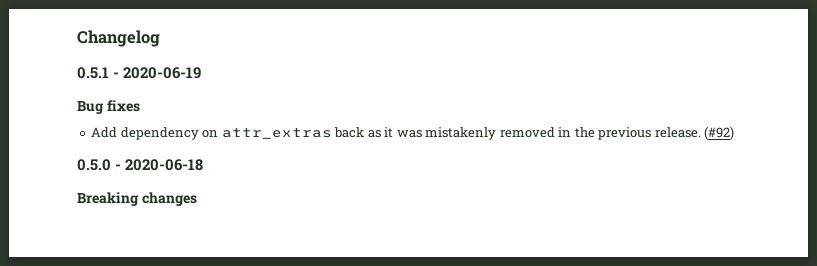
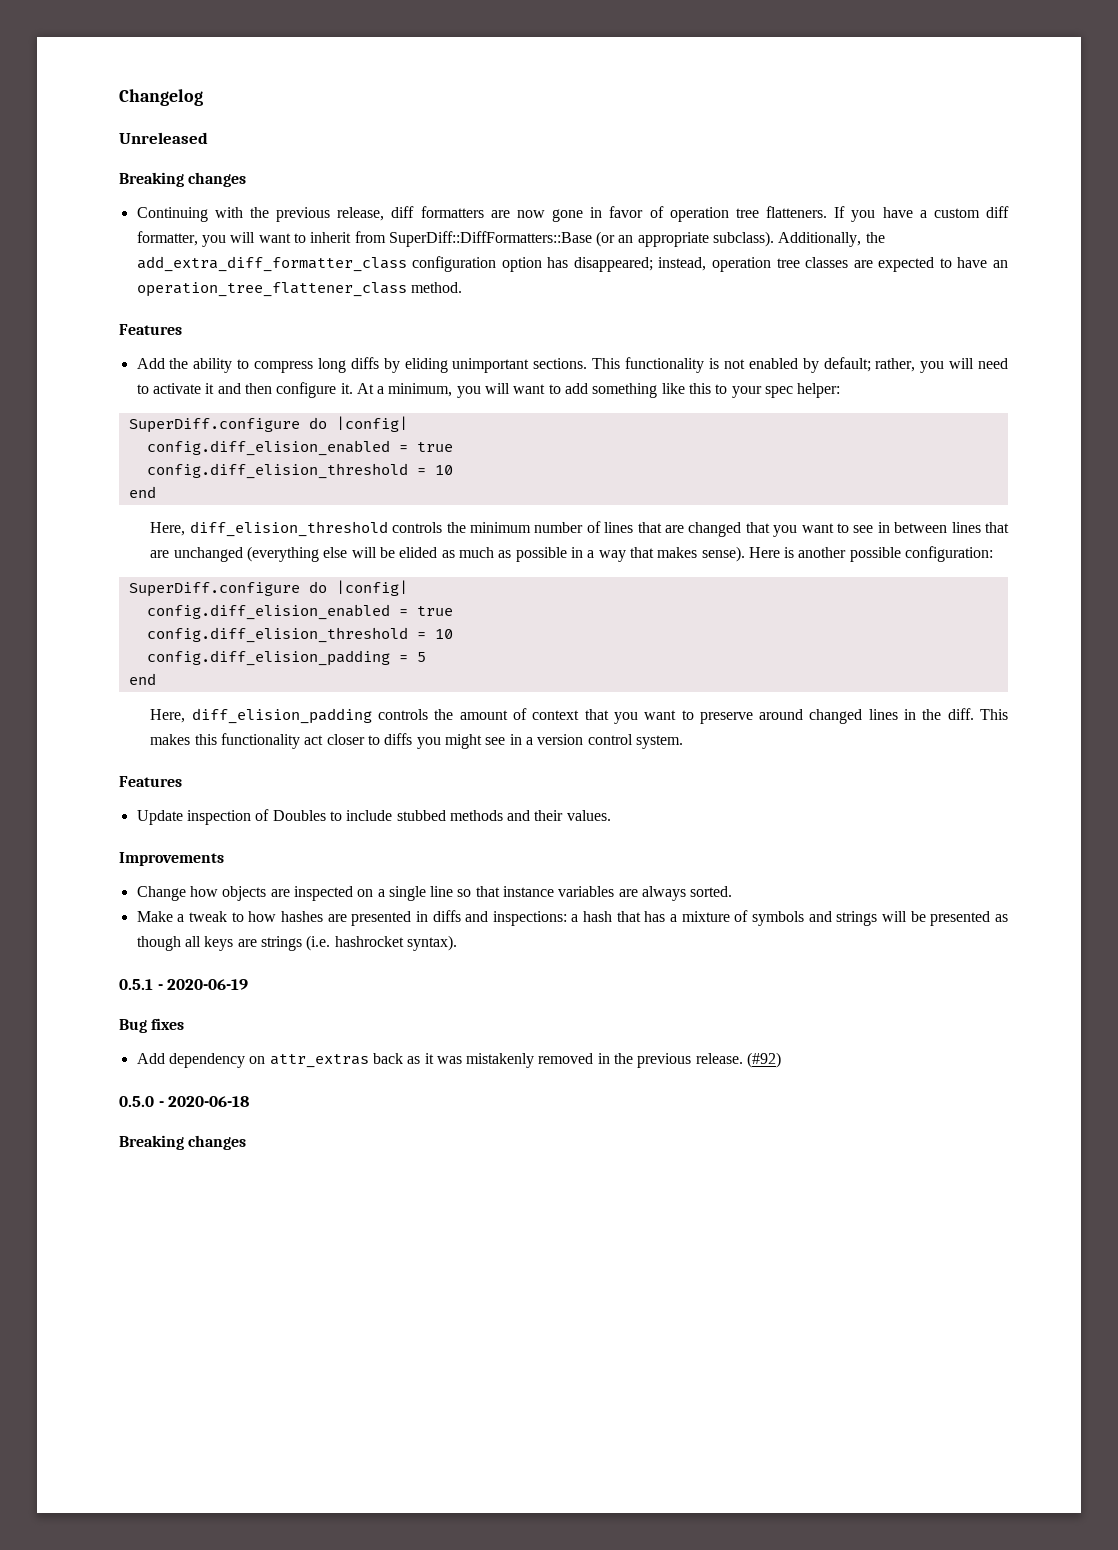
(160, 38) none -> [119,132,208,144] [119,172,247,187] [136,206,1010,222] [136,231,885,247] [136,256,1009,272] [136,282,462,297] [119,324,182,335] [136,357,1008,373] [136,382,841,398] [128,416,408,433] [146,440,453,456] [146,463,453,479] [128,486,156,498] [150,521,1009,537] [150,546,994,562] [128,580,408,597] [146,604,453,620] [146,627,453,643] [146,650,426,666] [128,673,156,685] [150,708,1008,724] [150,733,683,749] [119,776,182,787] [136,809,611,825] [119,852,224,866] [136,886,733,901] [136,910,1008,926] [136,935,457,951] // Unreleased // Breaking changes // Continuing with the previous release, diff formatters are now gone in favor of operation tree flatteners. If you have a custom diff formatter, you will want to inherit from SuperDiff::DiffFormatters::Base (or an appropriate subclass). Additionally, the add_extra_diff_formatter_class configuration option has disappeared; instead, operation tree classes are expected to have an operation_tree_flattener_class method. // Features // Add the ability to compress long diffs by eliding unimportant sections. This functionality is not enabled by default; rather, you will need to activate it and then configure it. At a minimum, you will want to add something like this to your spec helper: // SuperDiff.configure do |config| // config.diff_elision_enabled = true // config.diff_elision_threshold = 10 // end // Here, diff_elision_threshold controls the minimum number of lines that are changed that you want to see in between lines that are unchanged (everything else will be elided as much as possible in a way that makes sense). Here is another possible configuration: // SuperDiff.configure do |config| // config.diff_elision_enabled = true // config.diff_elision_threshold = 10 // config.diff_elision_padding = 5 // end // Here, diff_elision_padding controls the amount of context that you want to preserve around changed lines in the diff. This makes this functionality act closer to diffs you might see in a version control system. // Features // Update inspection of Doubles to include stubbed methods and their values. // Improvements // Change how objects are inspected on a single line so that instance variables are always sorted. // Make a tweak to how hashes are presented in diffs and inspections: a hash that has a mixture of symbols and strings will be presented as though all keys are strings (i.e. hashrocket syntax).

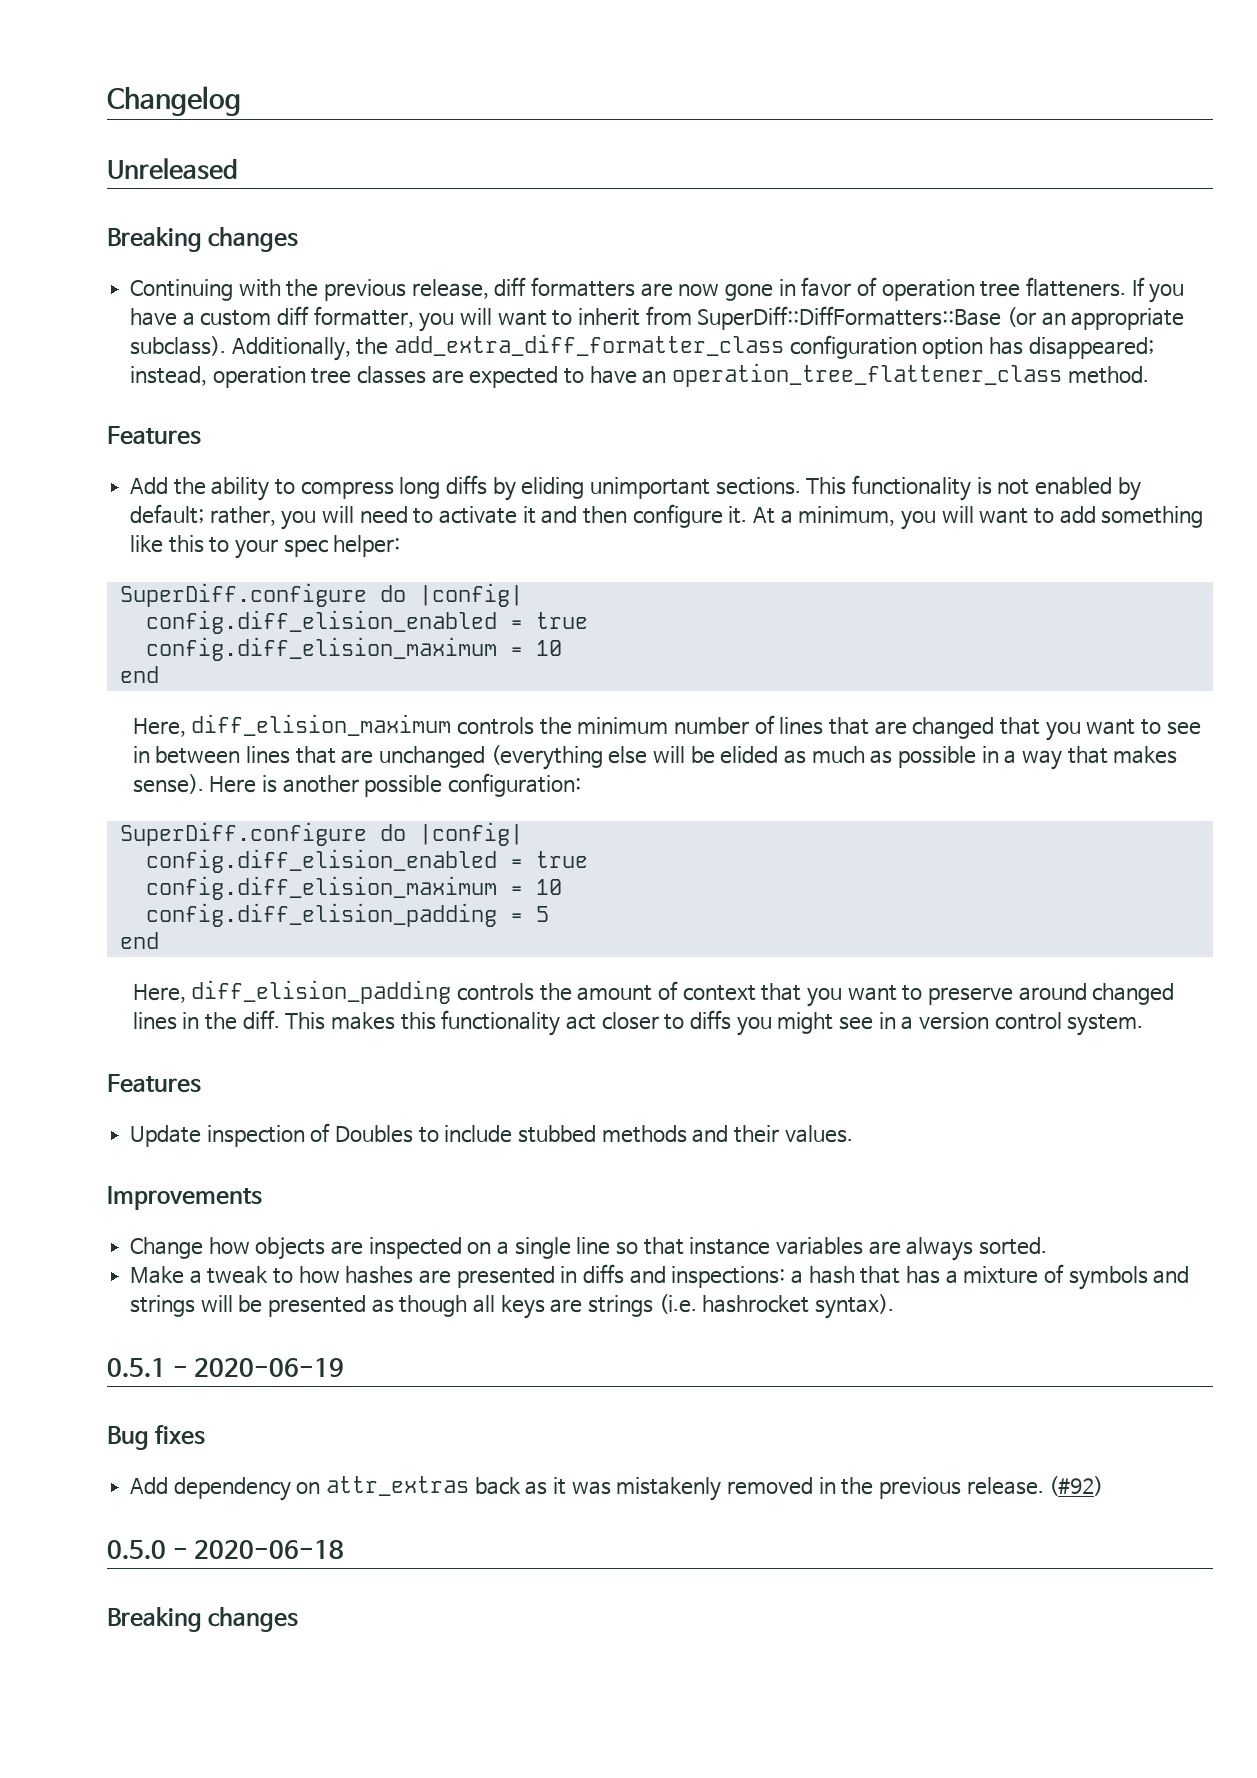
[146,463,408,479] config.diff_elision_threshold -> [145,637,497,661] config.diff_elision_maximum
[189,521,388,537] diff_elision_threshold -> [191,714,452,736] diff_elision_maximum
[146,627,408,643] config.diff_elision_threshold -> [145,876,497,900] config.diff_elision_maximum

